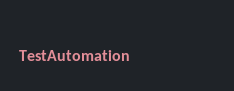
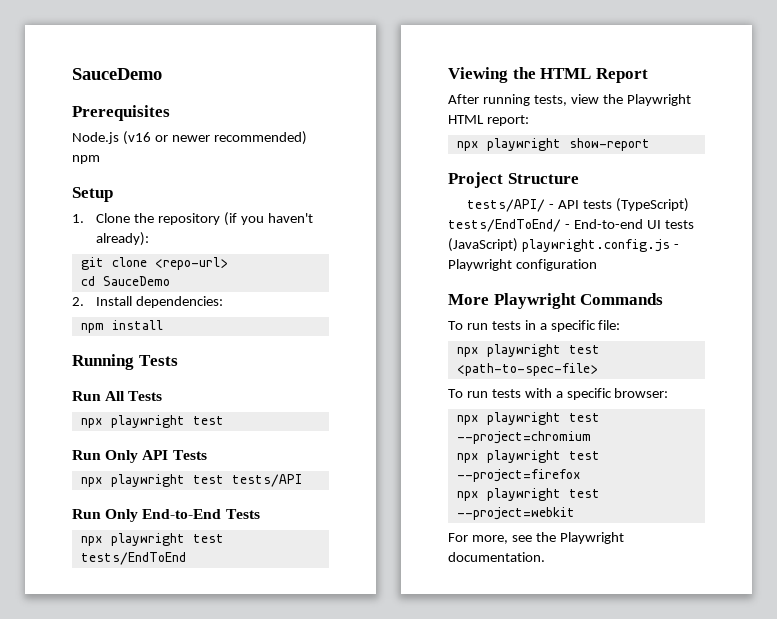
[19,50,130,61] TestAutomation -> [72,68,162,80] [72,105,170,121] [72,131,307,145] [72,155,100,164] [72,187,113,202] [72,212,313,226] [96,232,150,246] [80,257,228,270] [80,276,170,286] [72,296,224,308] [80,320,163,333] [72,354,178,370] [72,391,163,401] [80,415,224,428] [72,450,207,463] [80,474,302,487] [72,509,260,522] [80,533,224,546] [80,552,186,565] [448,67,648,83] [448,94,691,106] [448,115,529,126] [456,138,650,151] [448,172,579,188] [467,198,690,212] [448,219,694,232] [448,238,679,252] [448,259,597,271] [448,293,664,309] [448,320,621,332] [456,344,600,357] [456,363,598,376] [448,388,669,400] [456,412,600,425] [456,431,591,444] [456,450,600,463] [456,469,581,482] [456,488,600,501] [456,507,575,520] [448,532,624,544] [448,552,545,562] SauceDemo // Prerequisites // Node.js (v16 or newer recommended) npm // Setup // 1. Clone the repository (if you haven't already): // git clone <repo-url> // cd SauceDemo // 2. Install dependencies: // npm install // Running Tests // Run All Tests // npx playwright test // Run Only API Tests // npx playwright test tests/API // Run Only End-to-End Tests // npx playwright test tests/EndToEnd // Viewing the HTML Report // After running tests, view the Playwright HTML report: // npx playwright show-report // Project Structure // tests/API/ - API tests (TypeScript) tests/EndToEnd/ - End-to-end UI tests (JavaScript) playwright.config.js - Playwright configuration // More Playwright Commands // To run tests in a specific file: // npx playwright test <path-to-spec-file> // To run tests with a specific browser: // npx playwright test --project=chromium // npx playwright test --project=firefox // npx playwright test --project=webkit // For more, see the Playwright documentation.

